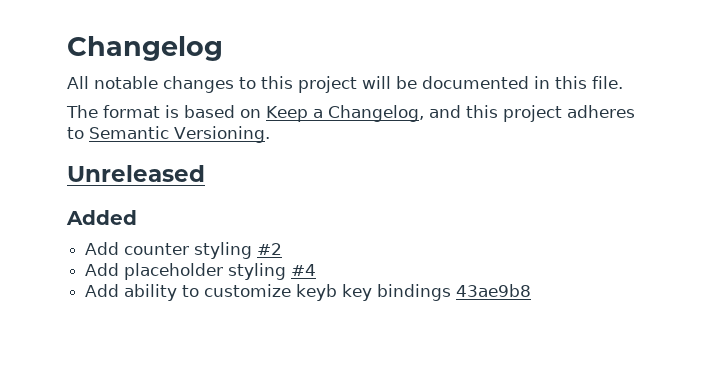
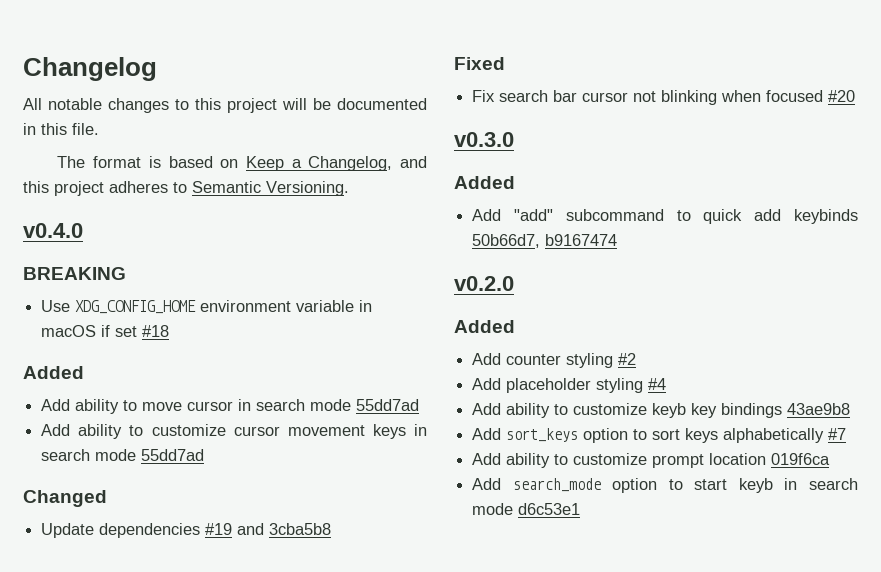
[67,165,205,182] Unreleased -> [23,223,83,238] [23,267,126,280] [41,300,373,314] [41,325,170,337] [23,366,84,379] [41,399,420,414] [41,424,427,439] [41,449,205,461] [23,490,107,507] [41,523,332,538] [454,57,505,70] [472,90,856,105] [454,132,514,147] [454,176,515,189] [472,209,858,224] [472,234,618,248] [454,276,514,291] v0.4.0 // BREAKING // Use XDG_CONFIG_HOME environment variable in macOS if set #18 // Added // Add ability to move cursor in search mode 55dd7ad // Add ability to customize cursor movement keys in search mode 55dd7ad // Changed // Update dependencies #19 and 3cba5b8 // Fixed // Fix search bar cursor not blinking when focused #20 // v0.3.0 // Added // Add "add" subcommand to quick add keybinds 50b66d7, b9167474 // v0.2.0
(532, 290) none -> [472,428,847,443] [472,453,831,468] [472,478,858,493] [472,503,581,515] // Add sort_keys option to sort keys alphabetically #7 // Add ability to customize prompt location 019f6ca // Add search_mode option to start keyb in search mode d6c53e1

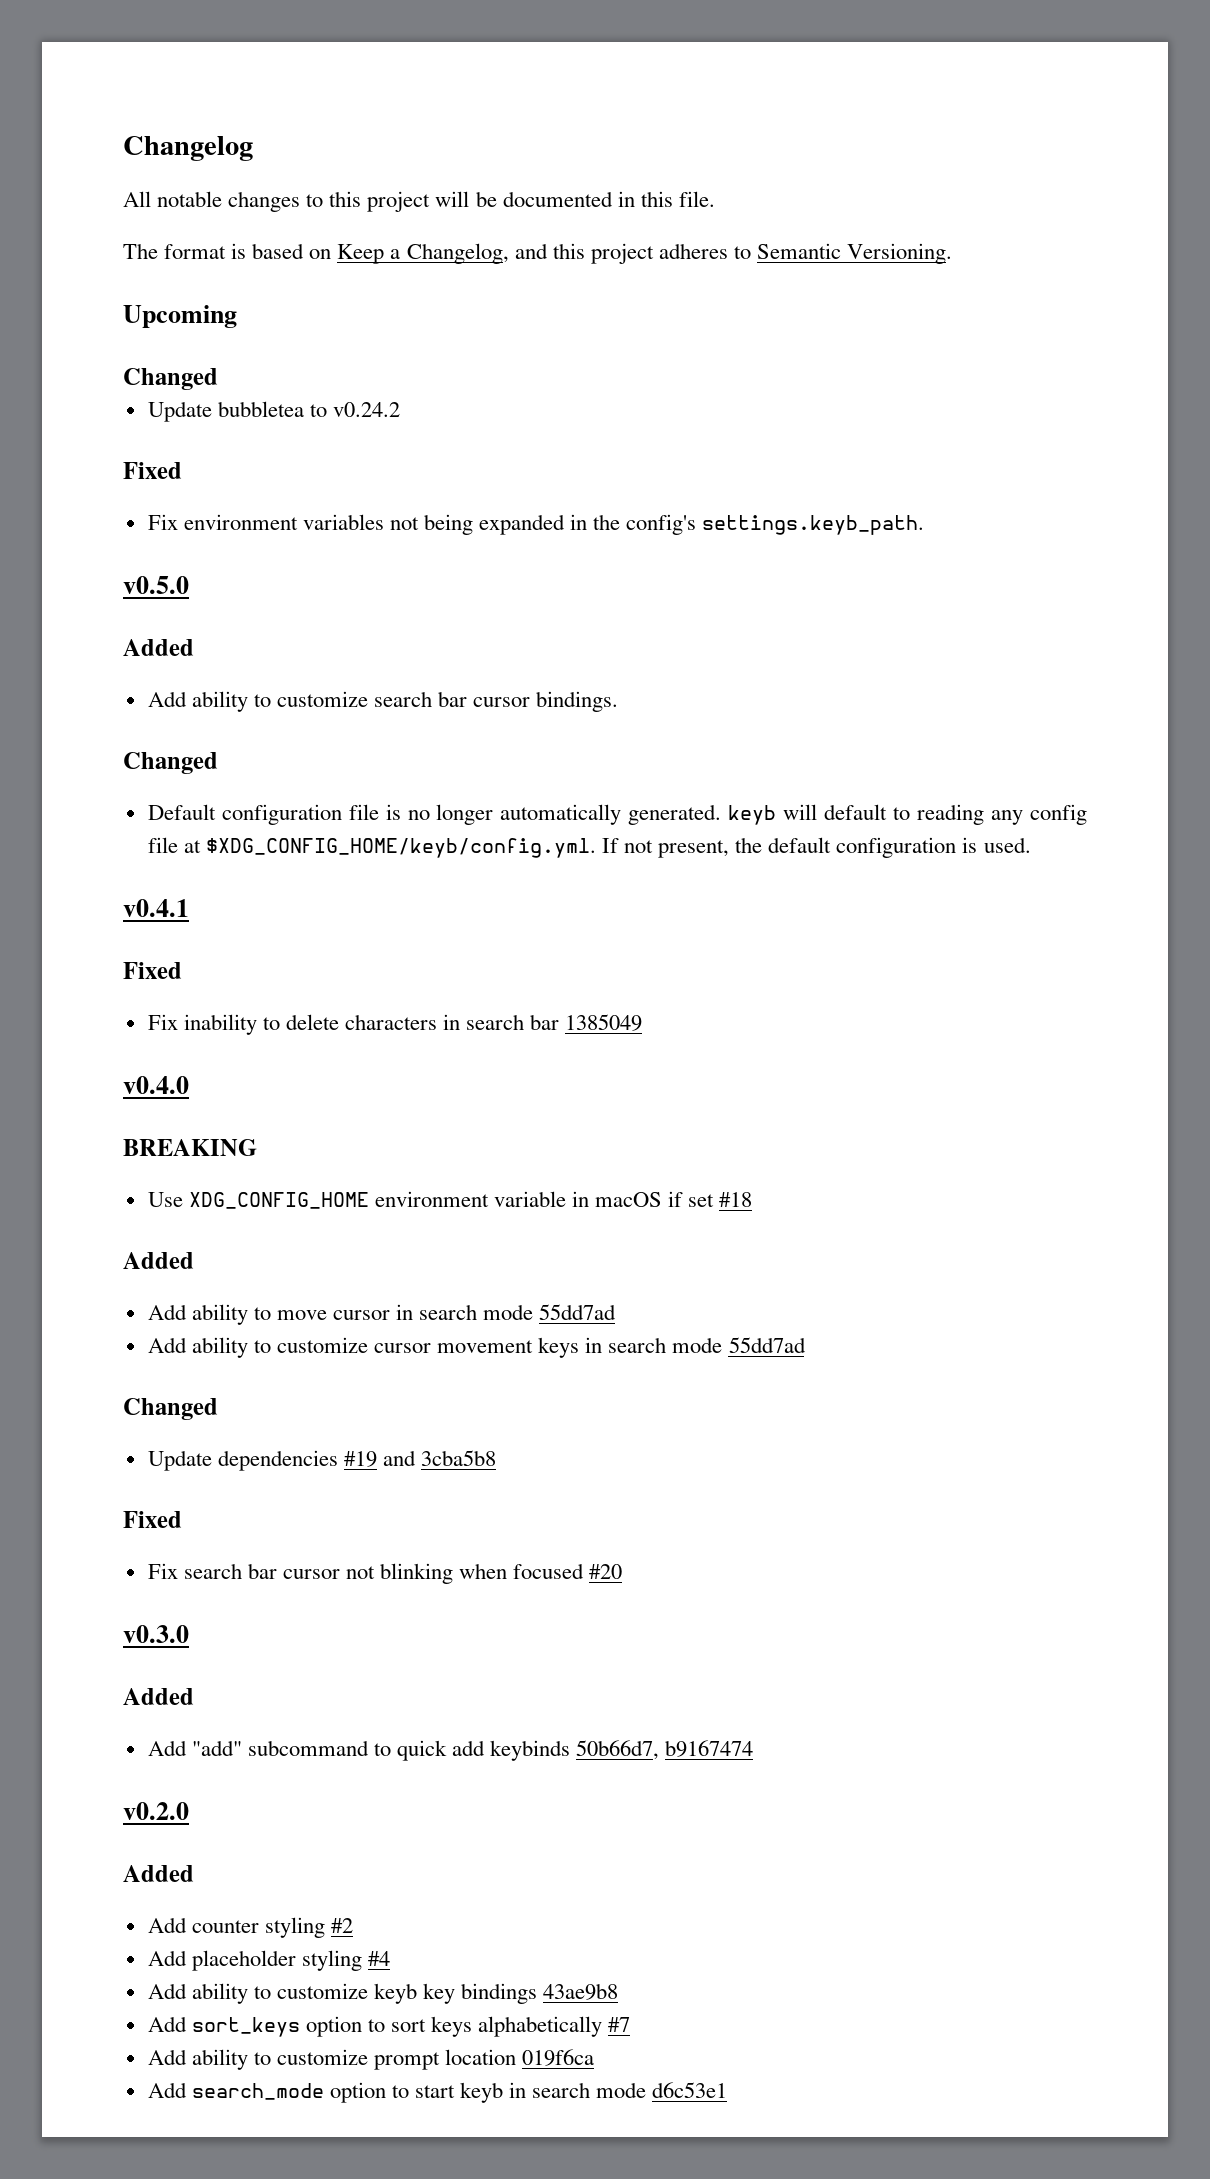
(349, 188) none -> [123,305,237,328] [123,368,218,390] [147,401,400,422] [123,462,182,479] [147,514,925,535] [123,576,189,594] [123,639,194,656] [147,691,619,712] [123,752,218,774] [147,804,1087,825] [147,837,1031,858] [123,899,189,917] [123,962,182,979] [147,1014,643,1035] // Upcoming // Changed // Update bubbletea to v0.24.2 // Fixed // Fix environment variables not being expanded in the config's settings.keyb_path. // v0.5.0 // Added // Add ability to customize search bar cursor bindings. // Changed // Default configuration file is no longer automatically generated. keyb will default to reading any config file at $XDG_CONFIG_HOME/keyb/config.yml. If not present, the default configuration is used. // v0.4.1 // Fixed // Fix inability to delete characters in search bar 1385049

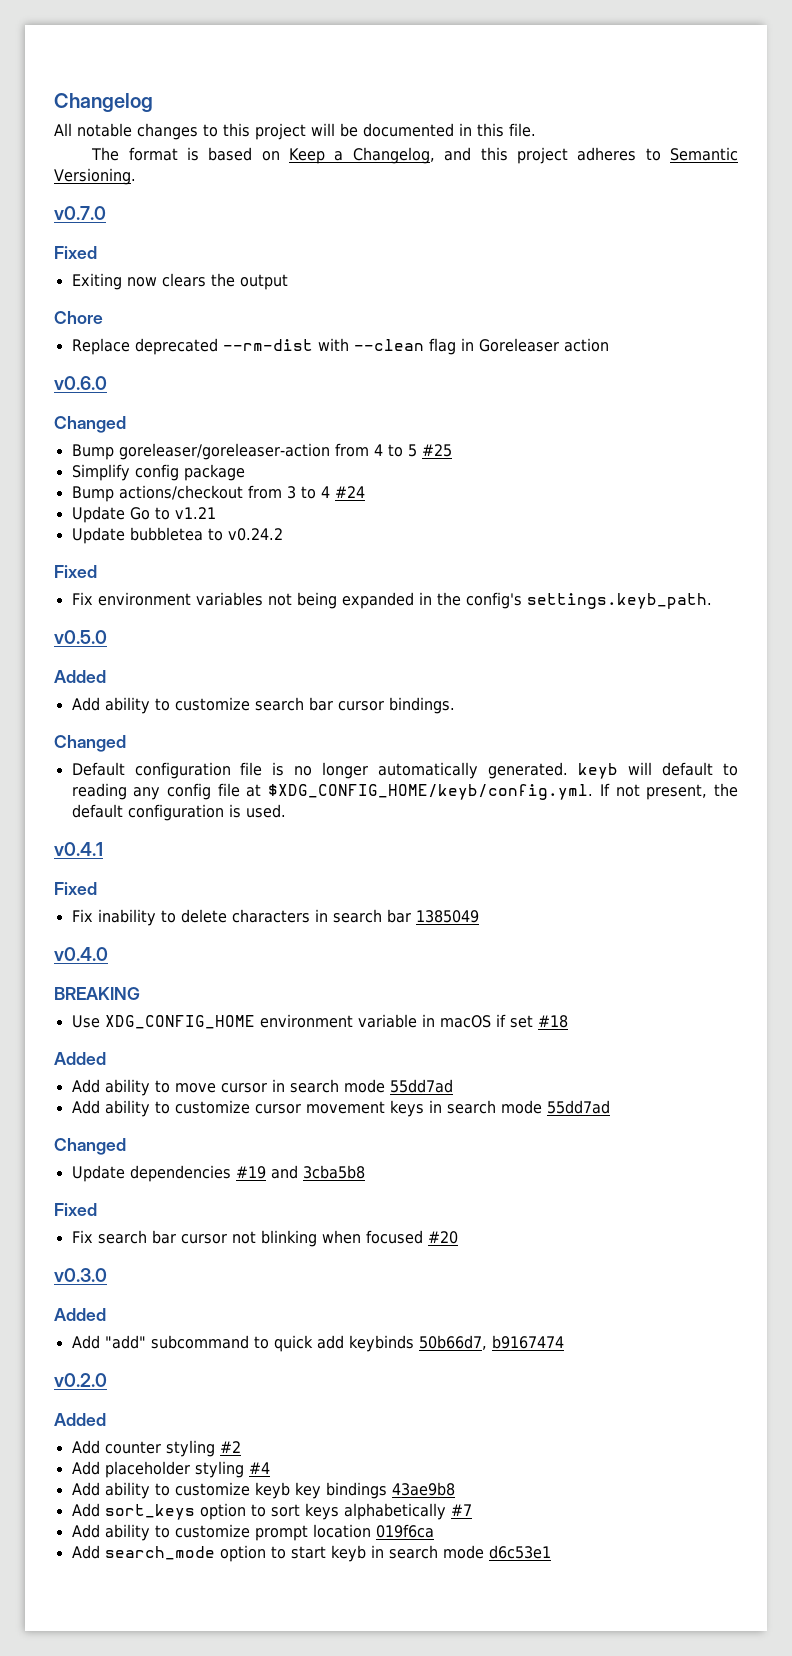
[123,305,237,328] [123,368,218,390] Upcoming // Changed -> [54,206,106,220] [54,246,97,259] [71,273,288,290] [54,311,103,324] [71,338,609,355] [54,376,107,390] [54,416,126,433] [71,443,452,460] [71,464,245,481] [71,485,365,502] [71,506,216,523] v0.7.0 // Fixed // Exiting now clears the output // Chore // Replace deprecated --rm-dist with --clean flag in Goreleaser action // v0.6.0 // Changed // Bump goreleaser/goreleaser-action from 4 to 5 #25 // Simplify config package // Bump actions/checkout from 3 to 4 #24 // Update Go to v1.21

